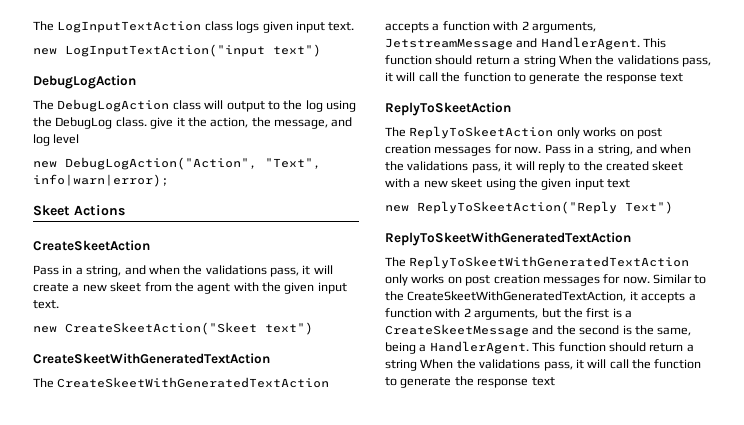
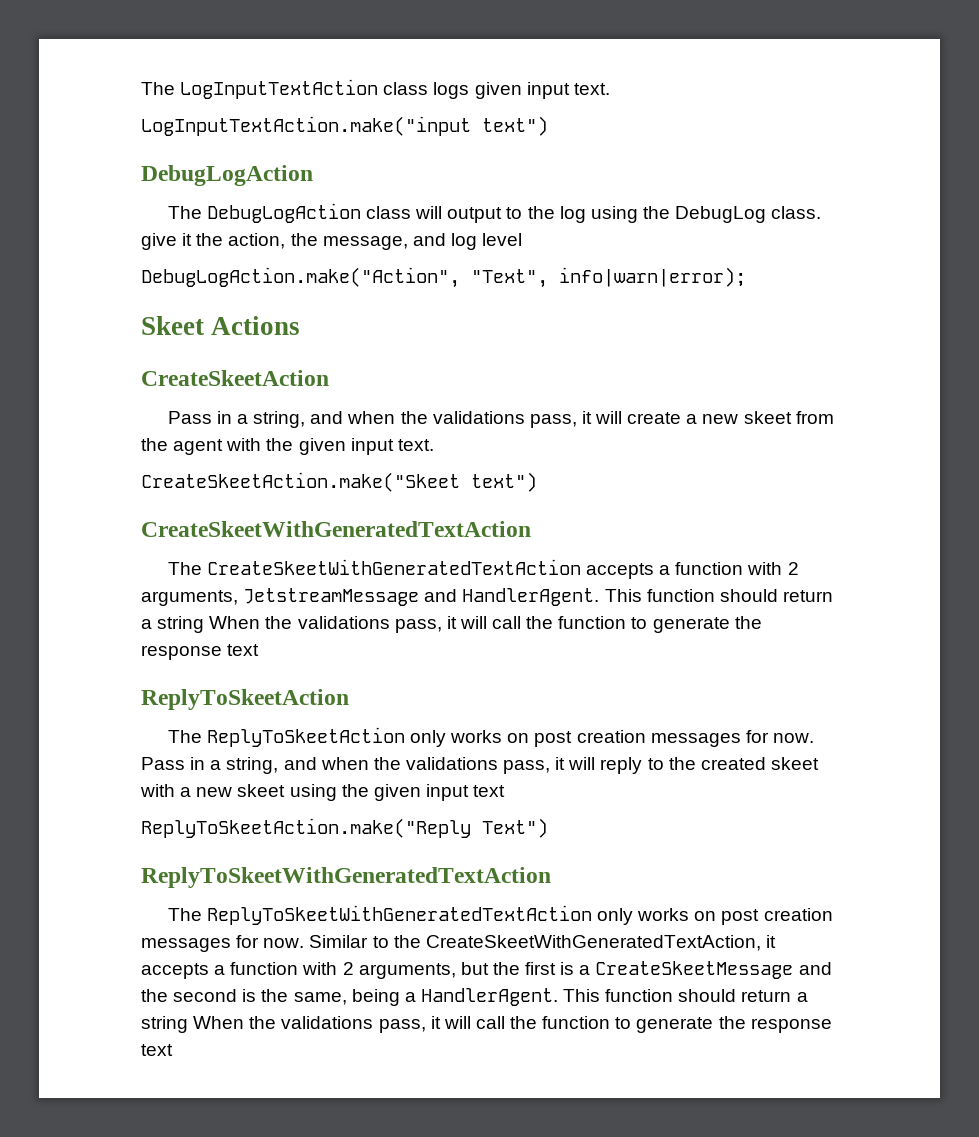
[33,44,265,57] new LogInputTextAction("input -> [141,116,471,136] LogInputTextAction.make("input
[33,157,257,170] new DebugLogAction("Action", -> [141,267,460,288] DebugLogAction.make("Action",
[33,322,257,335] new CreateSkeetAction("Skeet -> [141,472,460,492] CreateSkeetAction.make("Skeet
[385,201,617,214] new ReplyToSkeetAction("Reply -> [141,818,471,838] ReplyToSkeetAction.make("Reply

